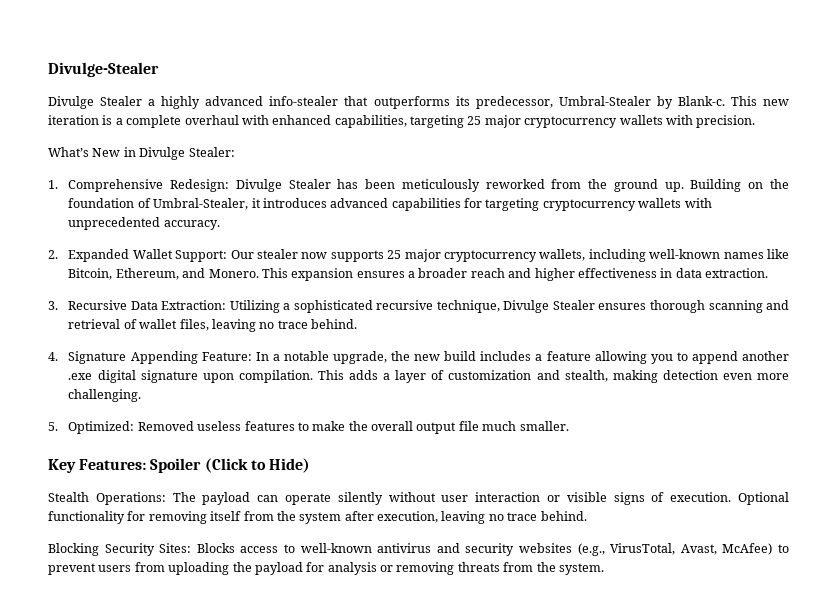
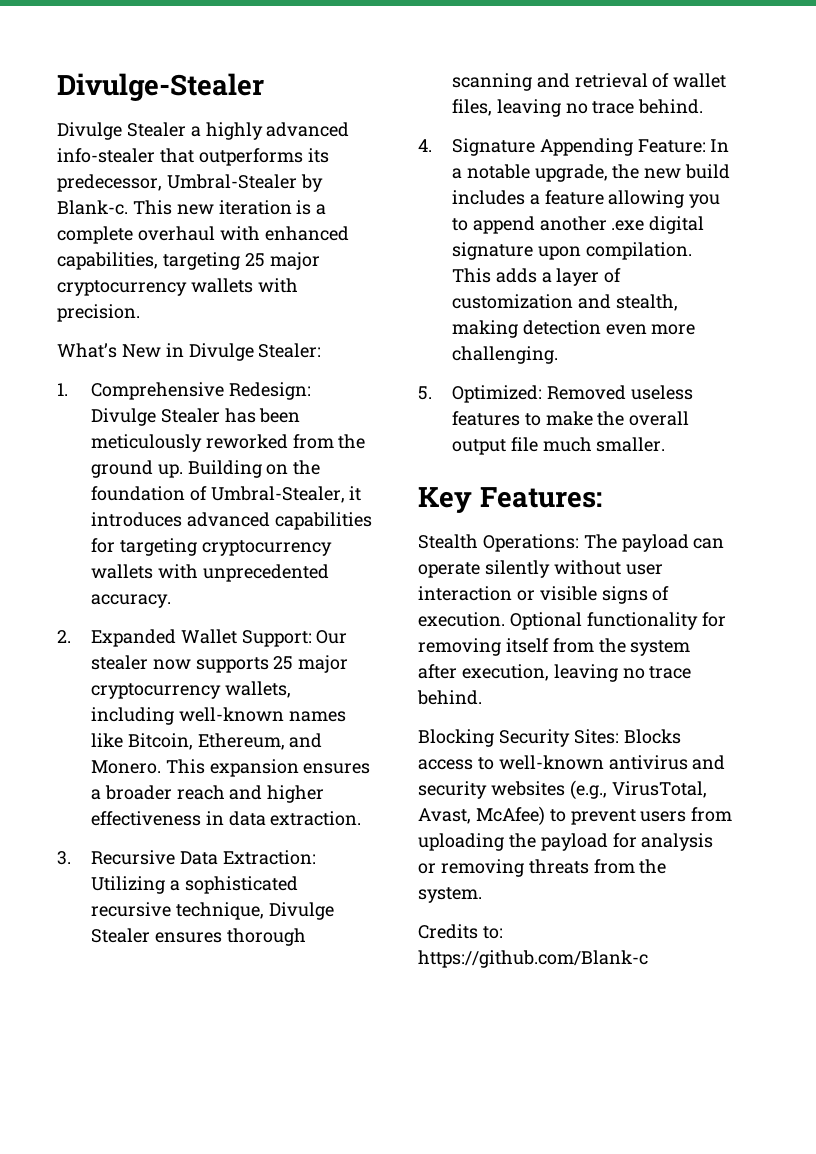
[150,458,310,473] Spoiler (Click to Hide) -> (602, 497) none
(604, 569) none -> [418,924,503,939] [418,950,648,968] // Credits to: https://github.com/Blank-c

